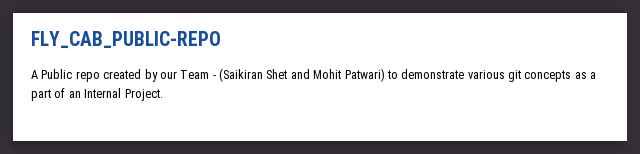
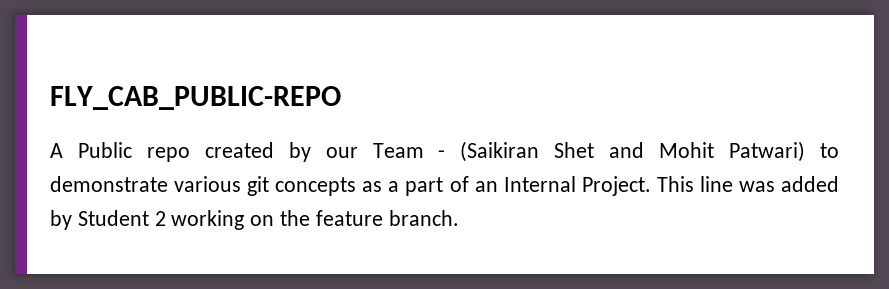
(163, 95) none -> [656,176,839,192] [50,210,459,230] This line was added by Student 2 working on the feature branch.

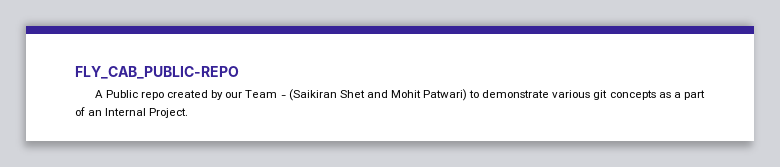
[656,176,839,192] [50,210,459,230] This line was added by Student 2 working on the feature branch. -> (189, 113) none

